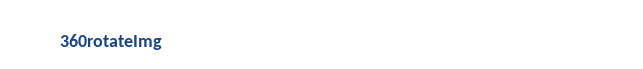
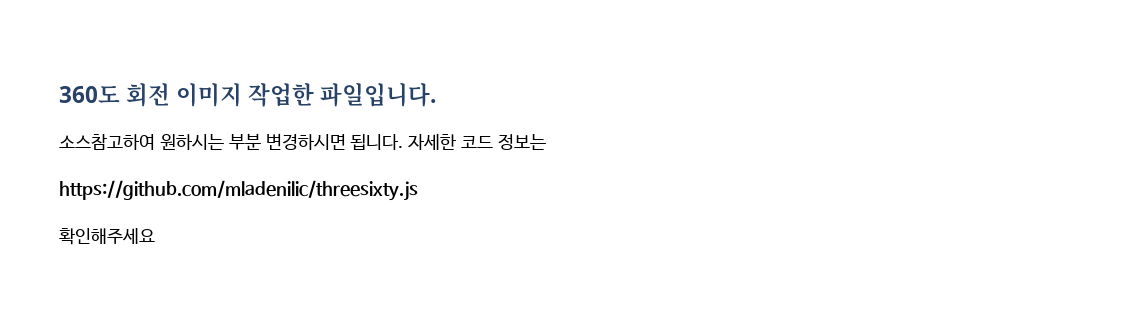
[60,34,162,50] 360rotateImg -> [59,83,437,107] [59,133,547,150] [59,180,418,201] [59,228,155,245] 360도 회전 이미지 작업한 파일입니다. // 소스참고하여 원하시는 부분 변경하시면 됩니다. 자세한 코드 정보는 // https://github.com/mladenilic/threesixty.js // 확인해주세요

